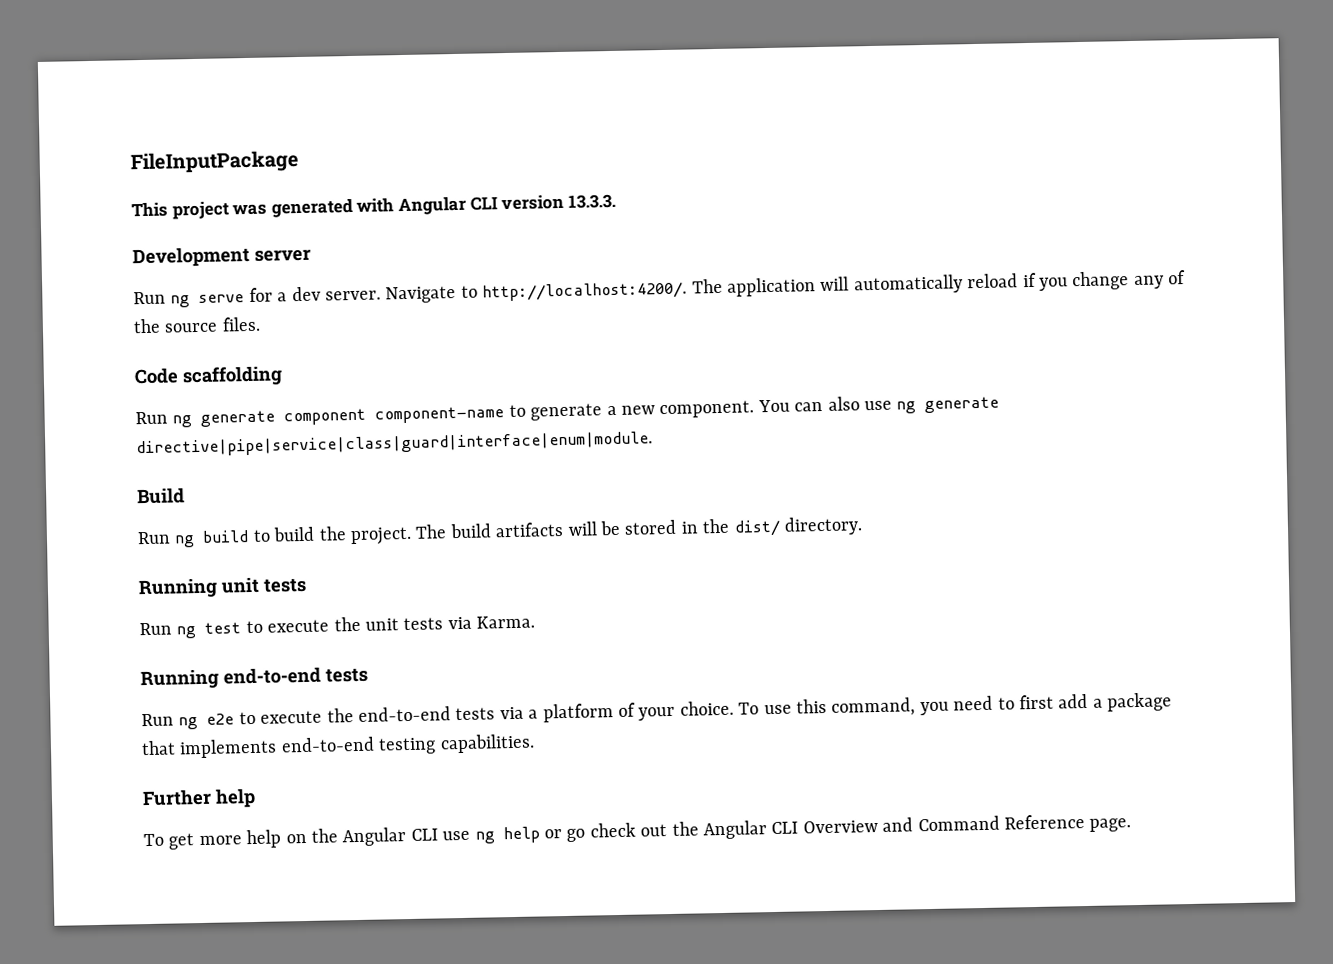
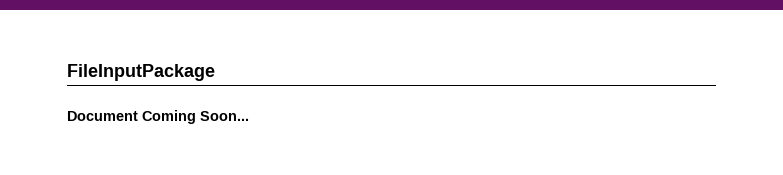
[131,193,616,220] [132,245,311,268] [133,269,1187,308] [133,316,261,334] [134,365,283,387] [135,396,1000,428] [136,431,653,458] [137,487,185,505] [137,516,863,548] [138,576,307,599] [139,615,536,639] [140,666,368,690] [141,692,1173,730] [141,733,535,759] [142,787,256,808] [143,814,1132,850] This project was generated with Angular CLI version 13.3.3. // Development server // Run ng serve for a dev server. Navigate to http://localhost:4200/. The application will automatically reload if you change any of the source files. // Code scaffolding // Run ng generate component component-name to generate a new component. You can also use ng generate directive|pipe|service|class|guard|interface|enum|module. // Build // Run ng build to build the project. The build artifacts will be stored in the dist/ directory. // Running unit tests // Run ng test to execute the unit tests via Karma. // Running end-to-end tests // Run ng e2e to execute the end-to-end tests via a platform of your choice. To use this command, you need to first add a package that implements end-to-end testing capabilities. // Further help // To get more help on the Angular CLI use ng help or go check out the Angular CLI Overview and Command Reference page. -> [67,110,249,124] Document Coming Soon...

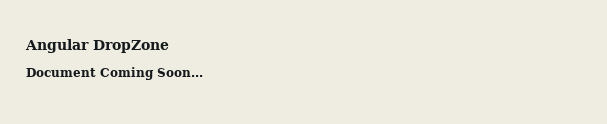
[67,64,215,81] FileInputPackage -> [25,39,169,53] Angular DropZone

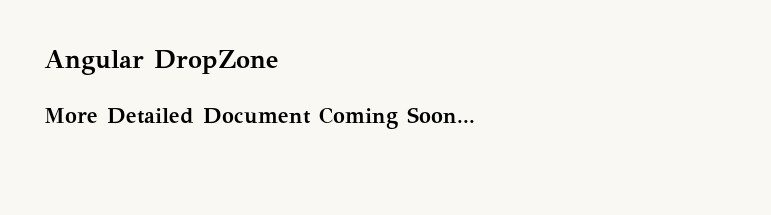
(169, 46) none -> [44,108,194,124] More Detailed

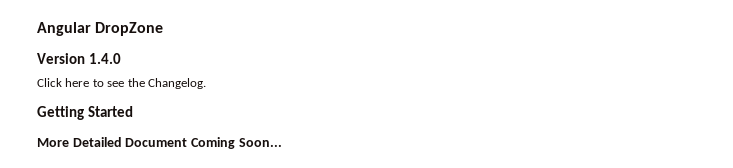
(278, 62) none -> [37,53,121,64] [37,78,206,89] [37,106,133,120] // Version 1.4.0 // Click here to see the Changelog. // Getting Started

